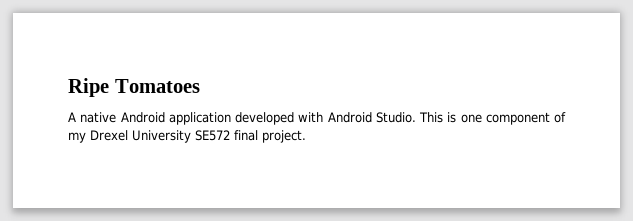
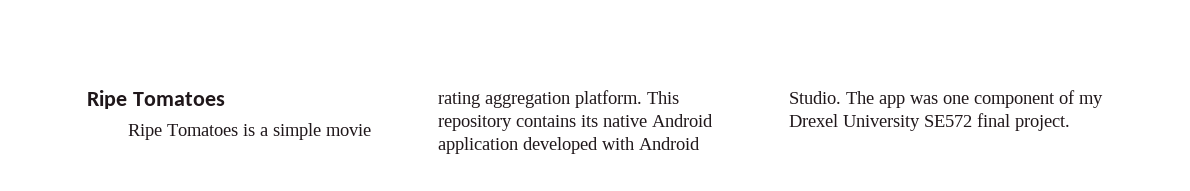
[68,112,76,122] A -> [128,123,372,140] [438,90,679,108] [438,115,598,131] Ripe Tomatoes is a simple movie rating aggregation platform. This repository contains its
[419,112,457,123] This is -> [846,91,938,108] The app was

